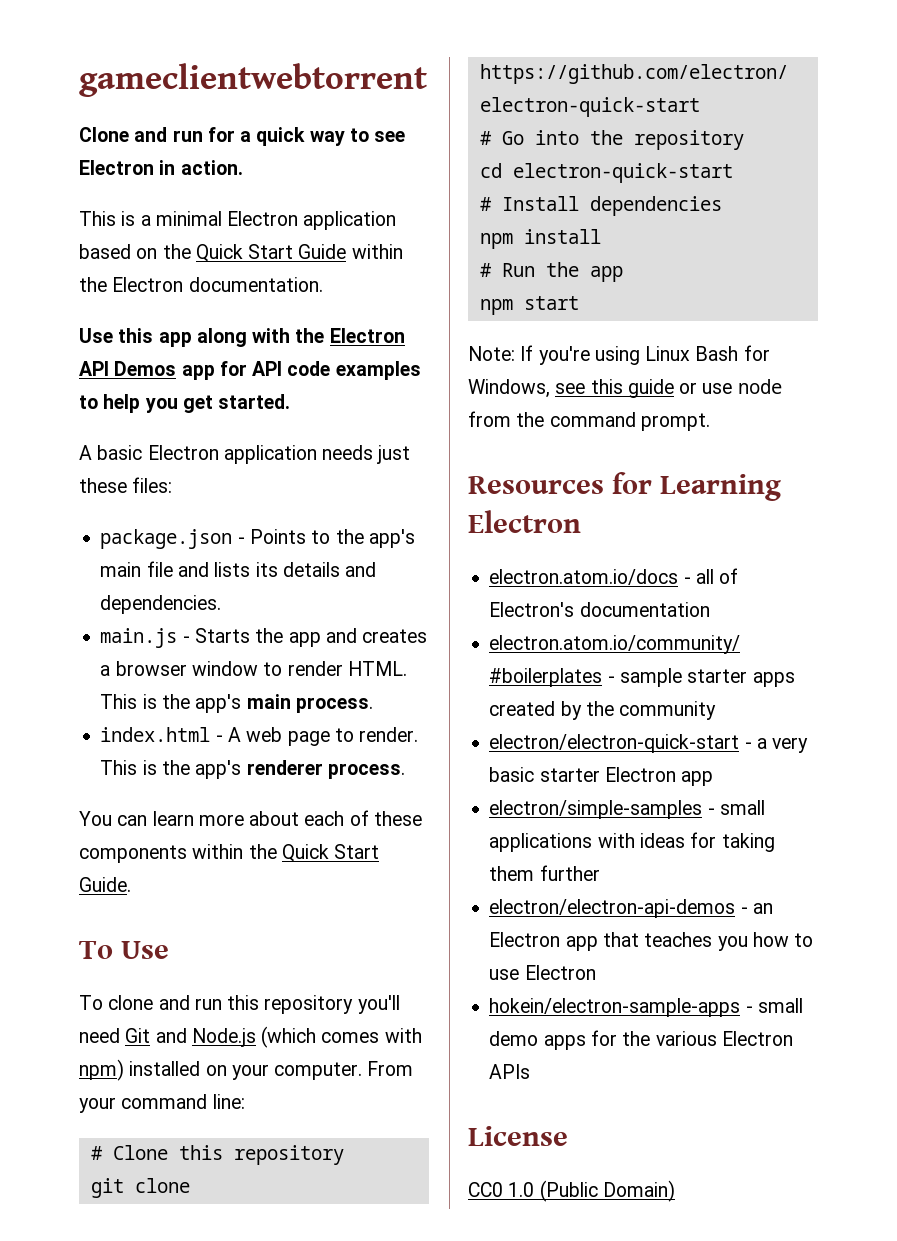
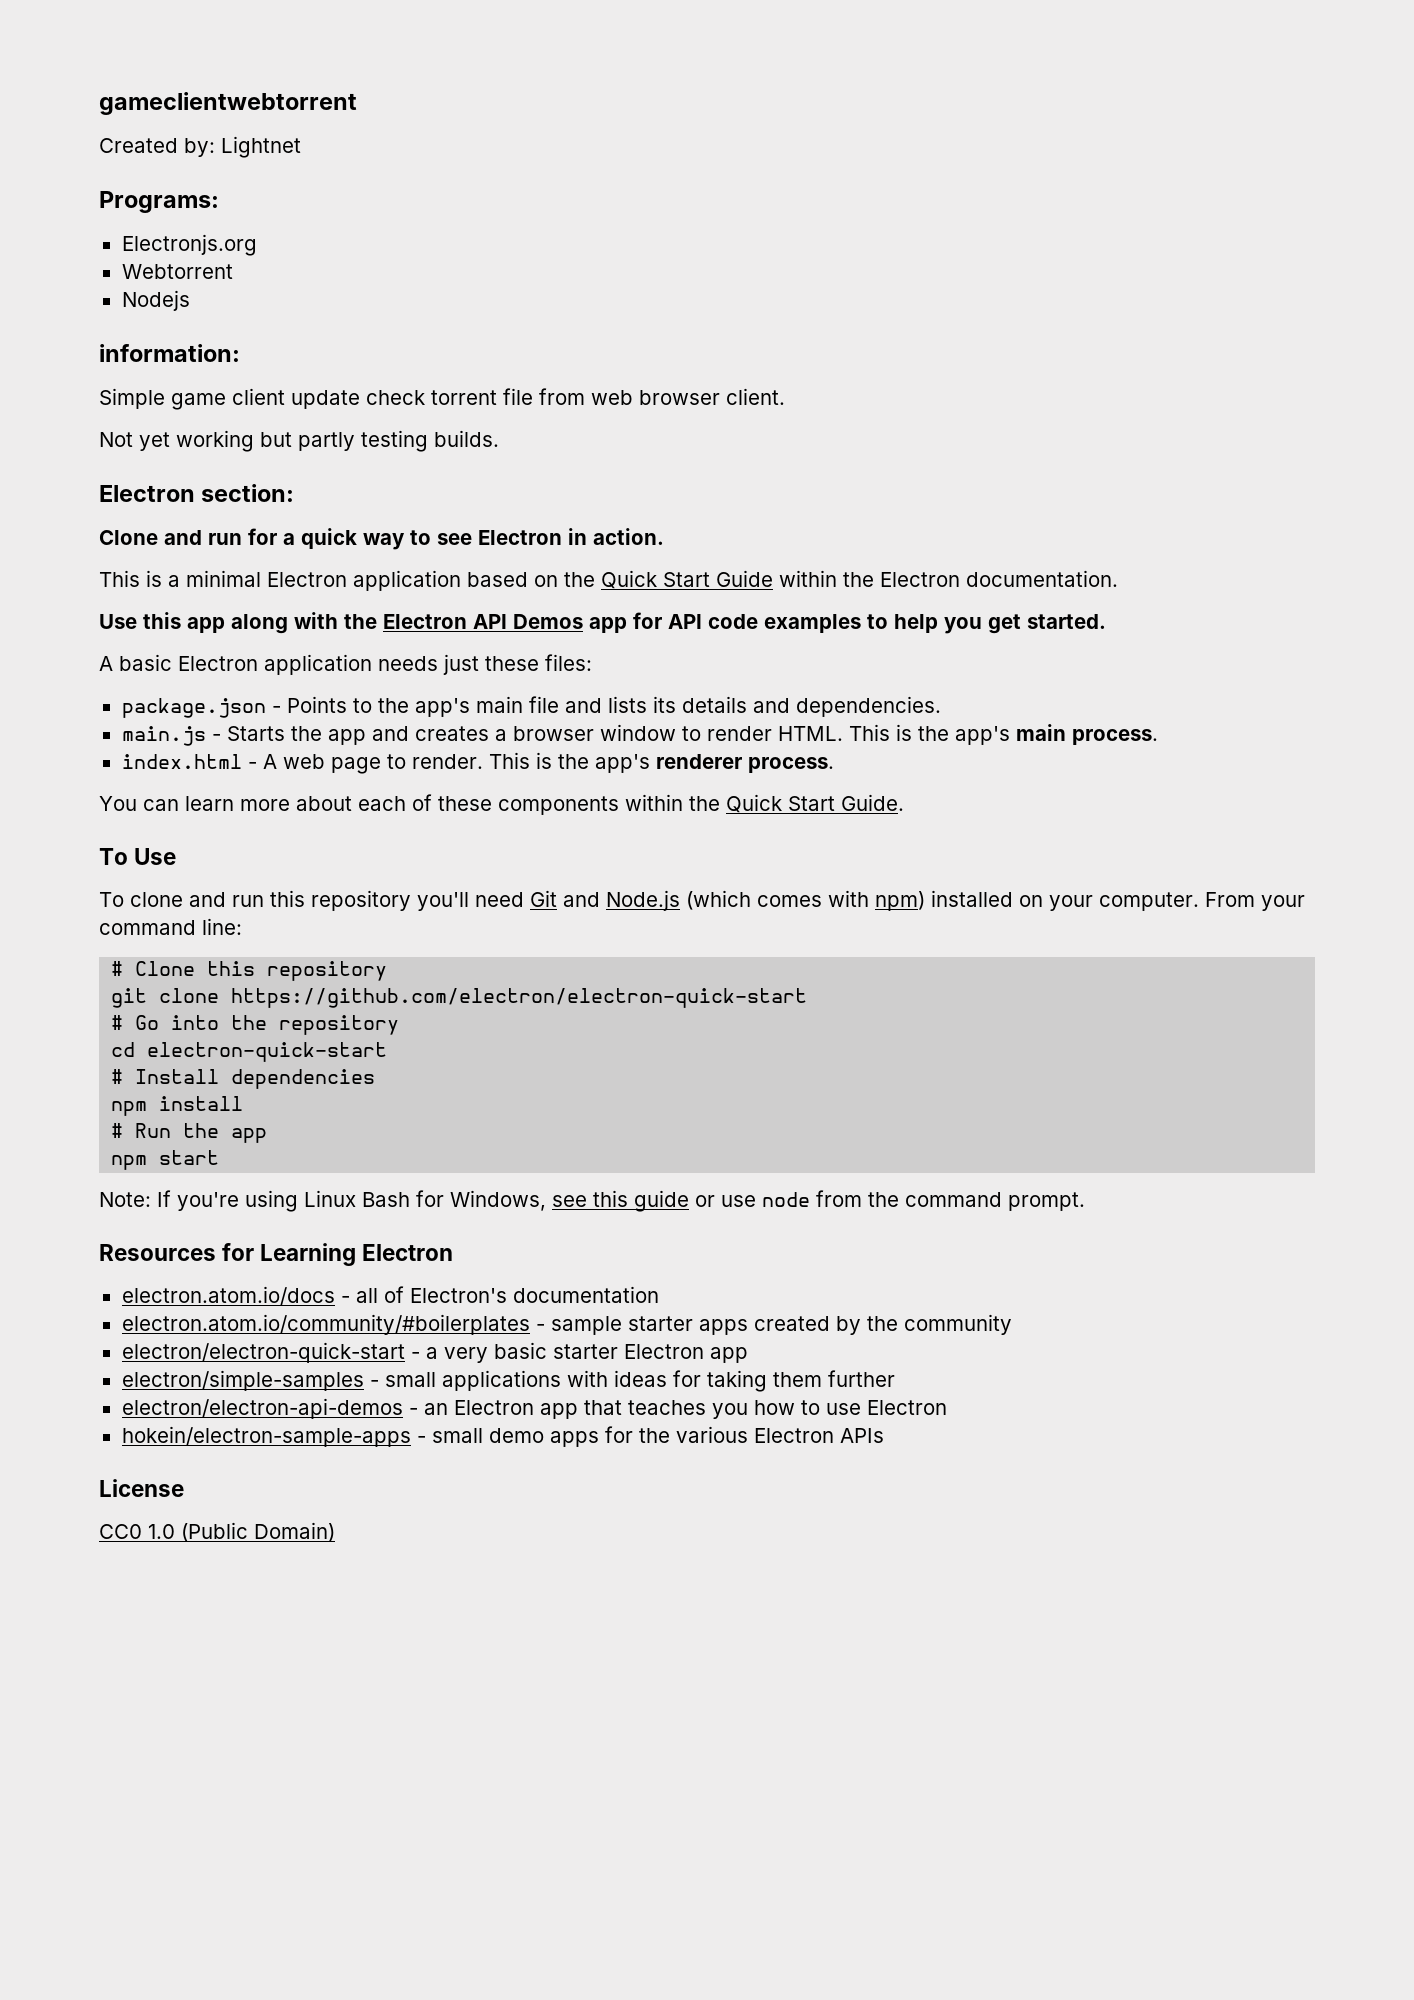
(427, 80) none -> [99,136,301,158] [99,191,219,213] [121,234,257,256] [121,264,233,279] [121,290,190,311] [99,344,240,362] [99,388,785,410] [99,430,499,452] [99,484,295,502] // Created by: Lightnet // Programs: // Electronjs.org // Webtorrent // Nodejs // information: // Simple game client update check torrent file from web browser client. // Not yet working but partly testing builds. // Electron section:

